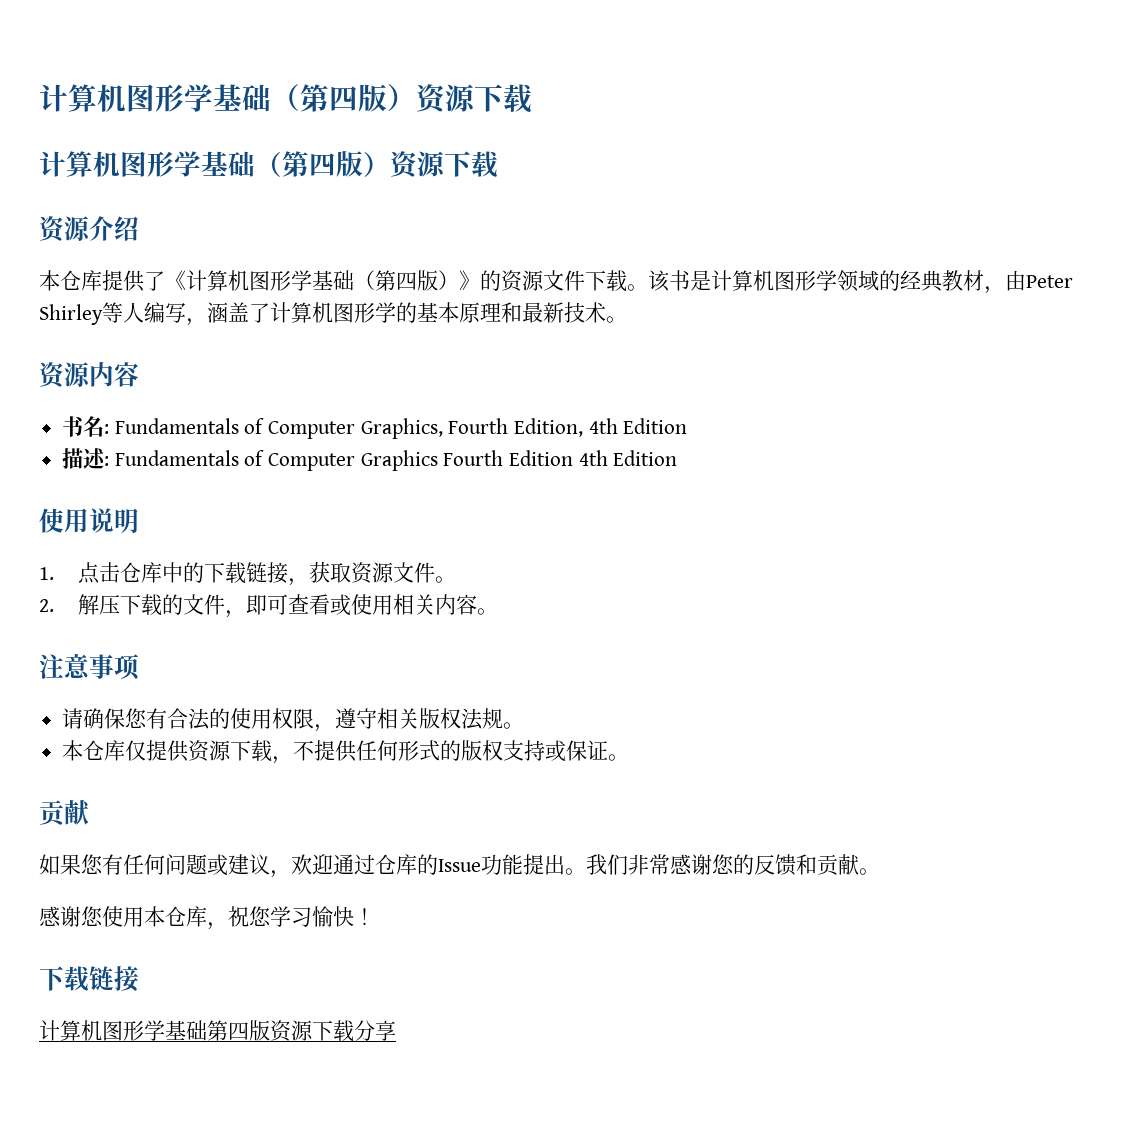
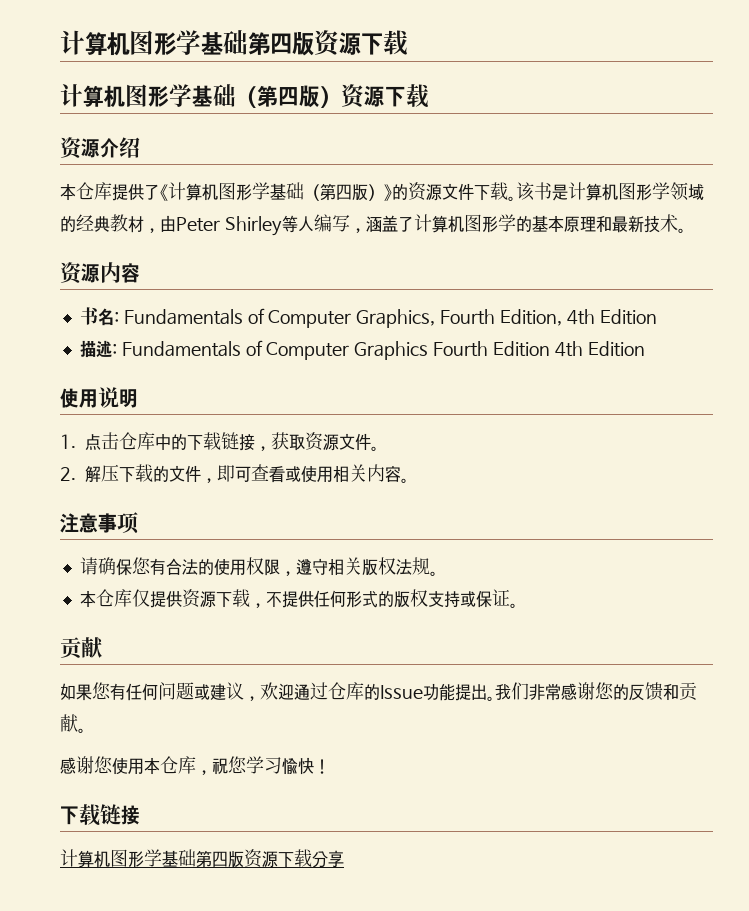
[39,84,416,112] 计算机图形学基础（第四版） -> [60,30,314,56] 计算机图形学基础第四版

